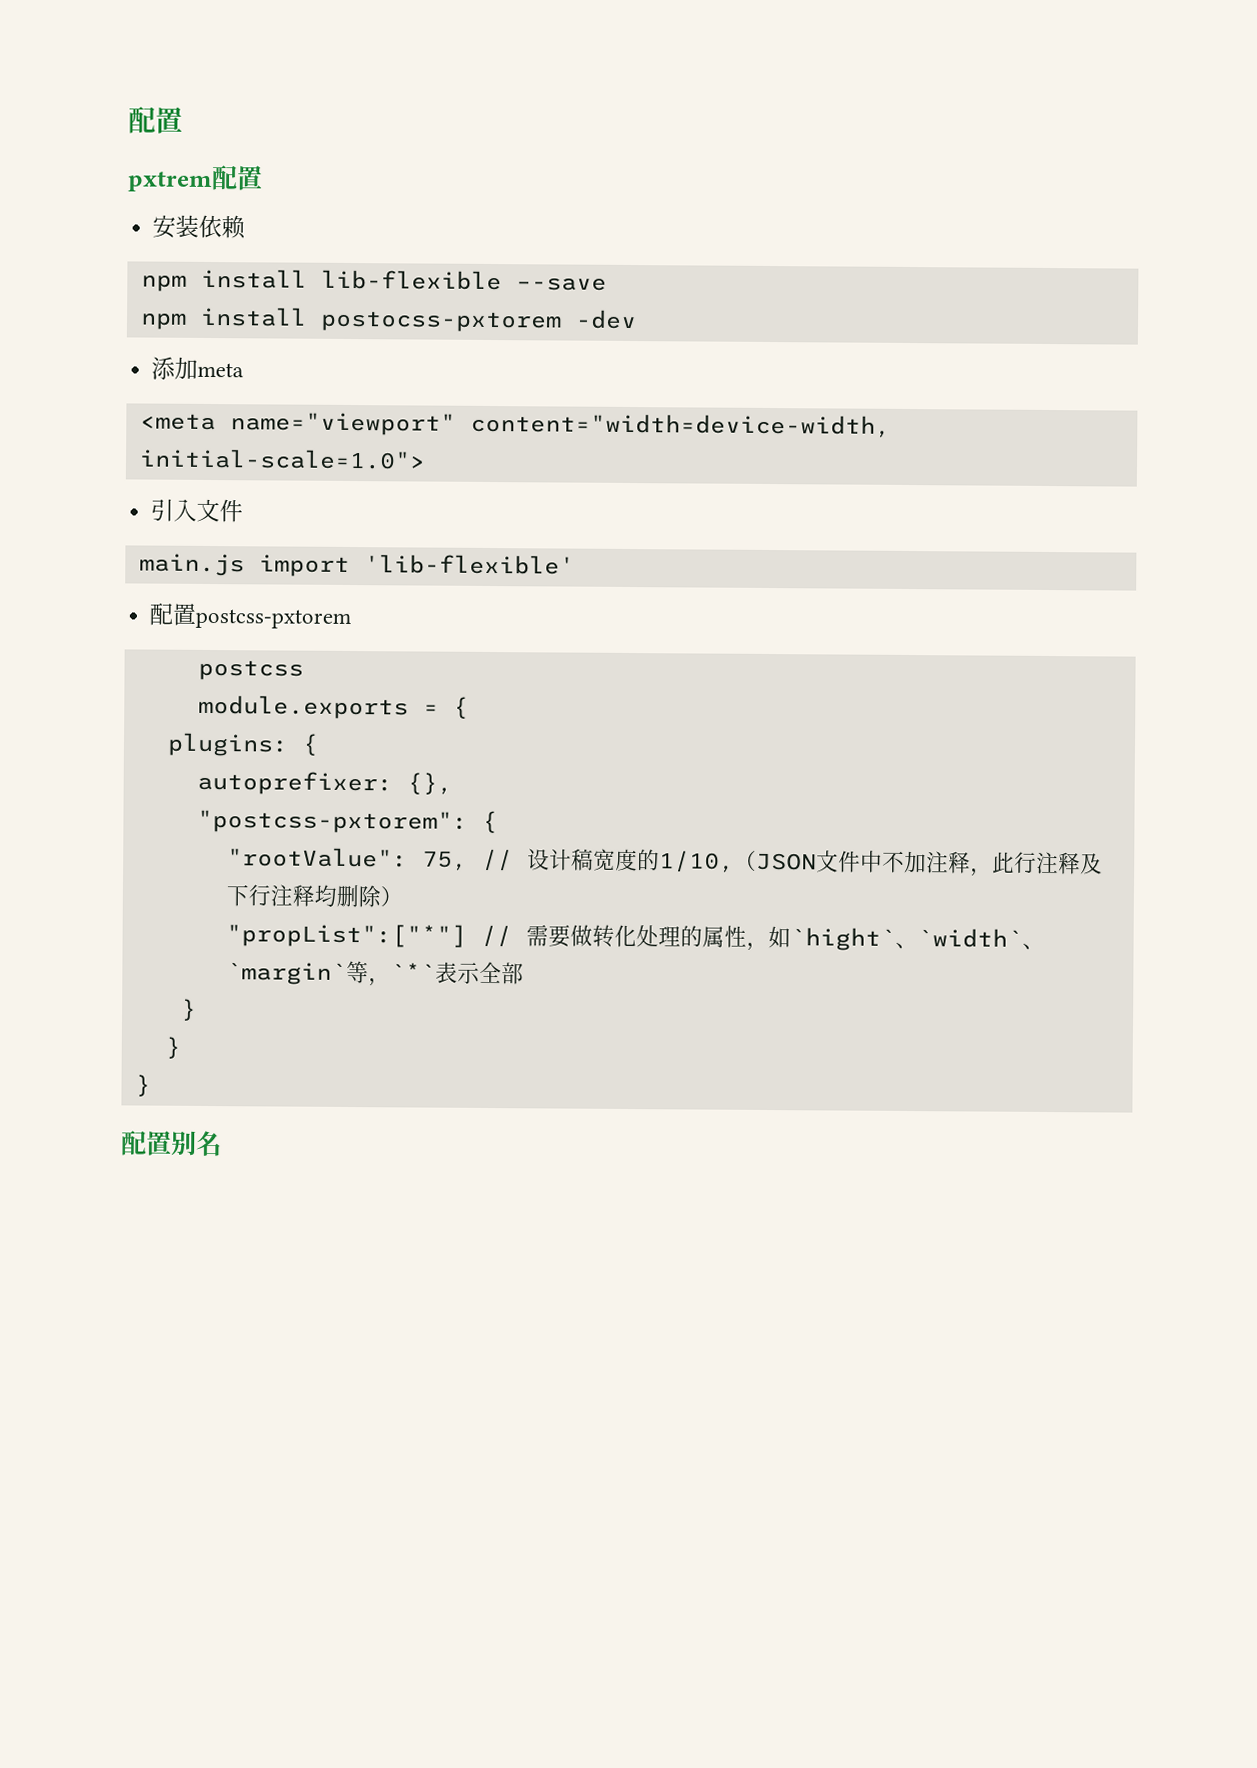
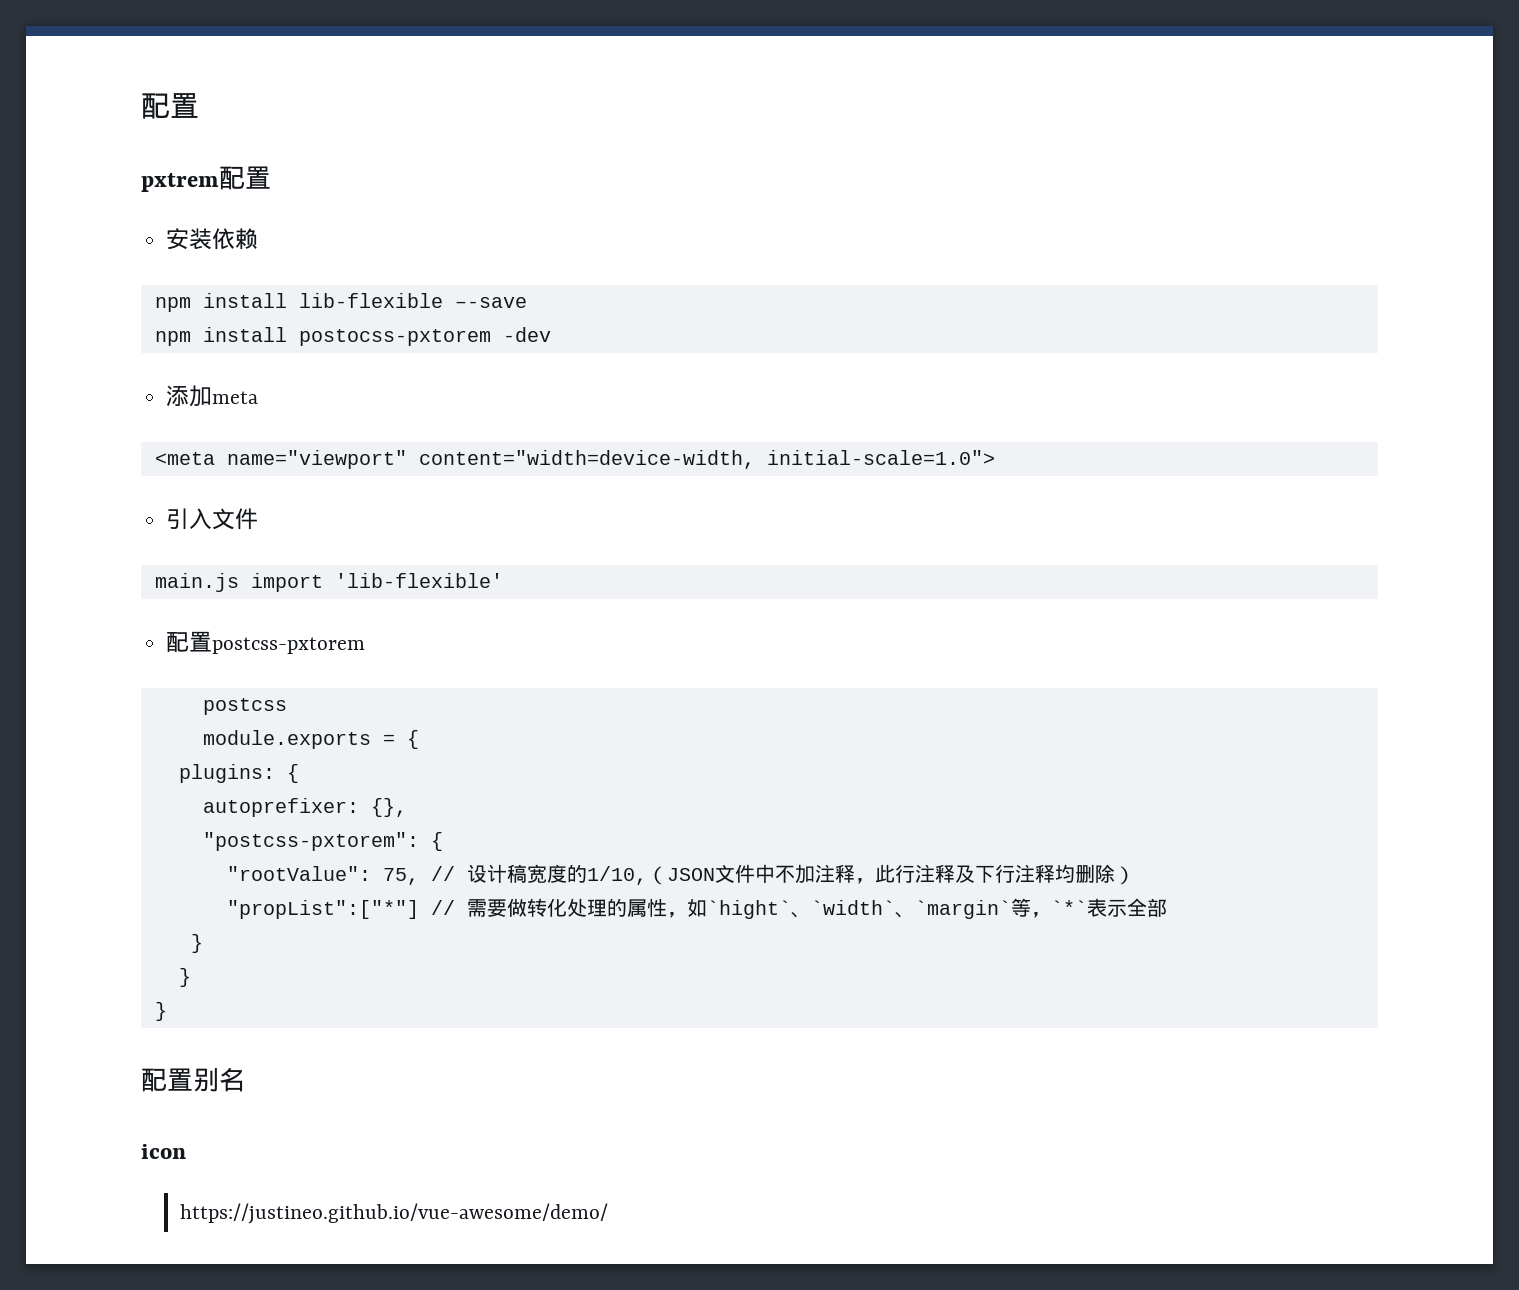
(222, 1143) none -> [141,1144,186,1159] [180,1203,609,1224] // icon // https://justineo.github.io/vue-awesome/demo/

